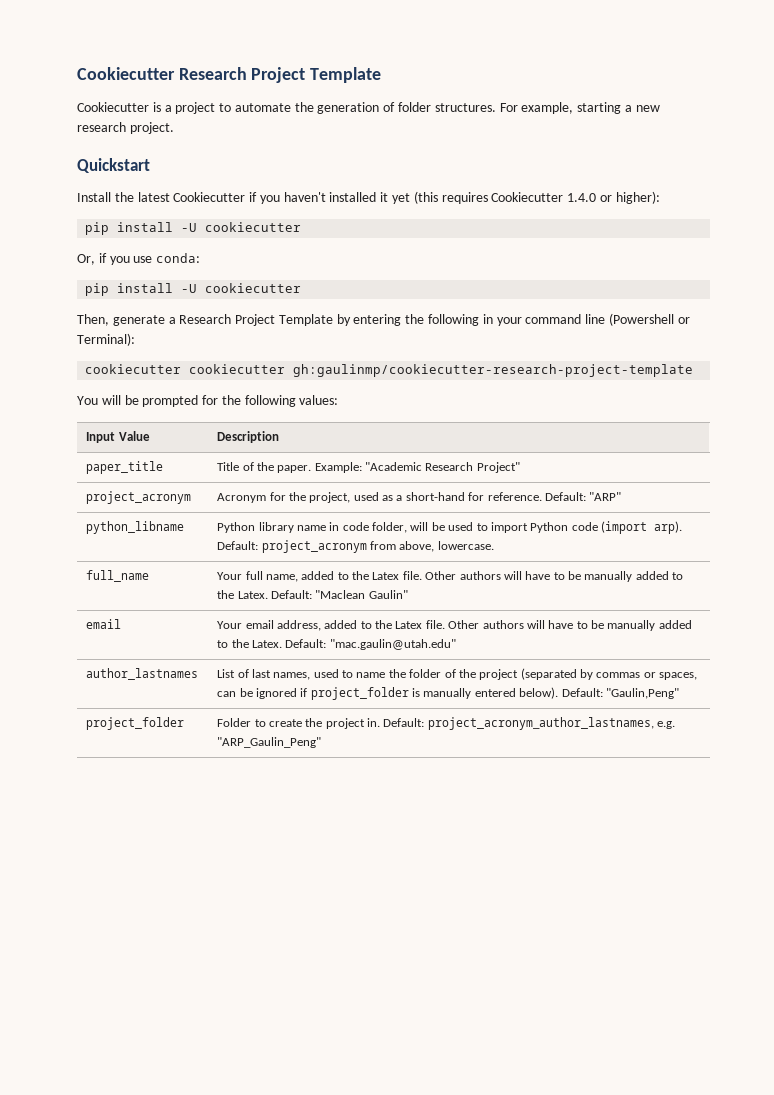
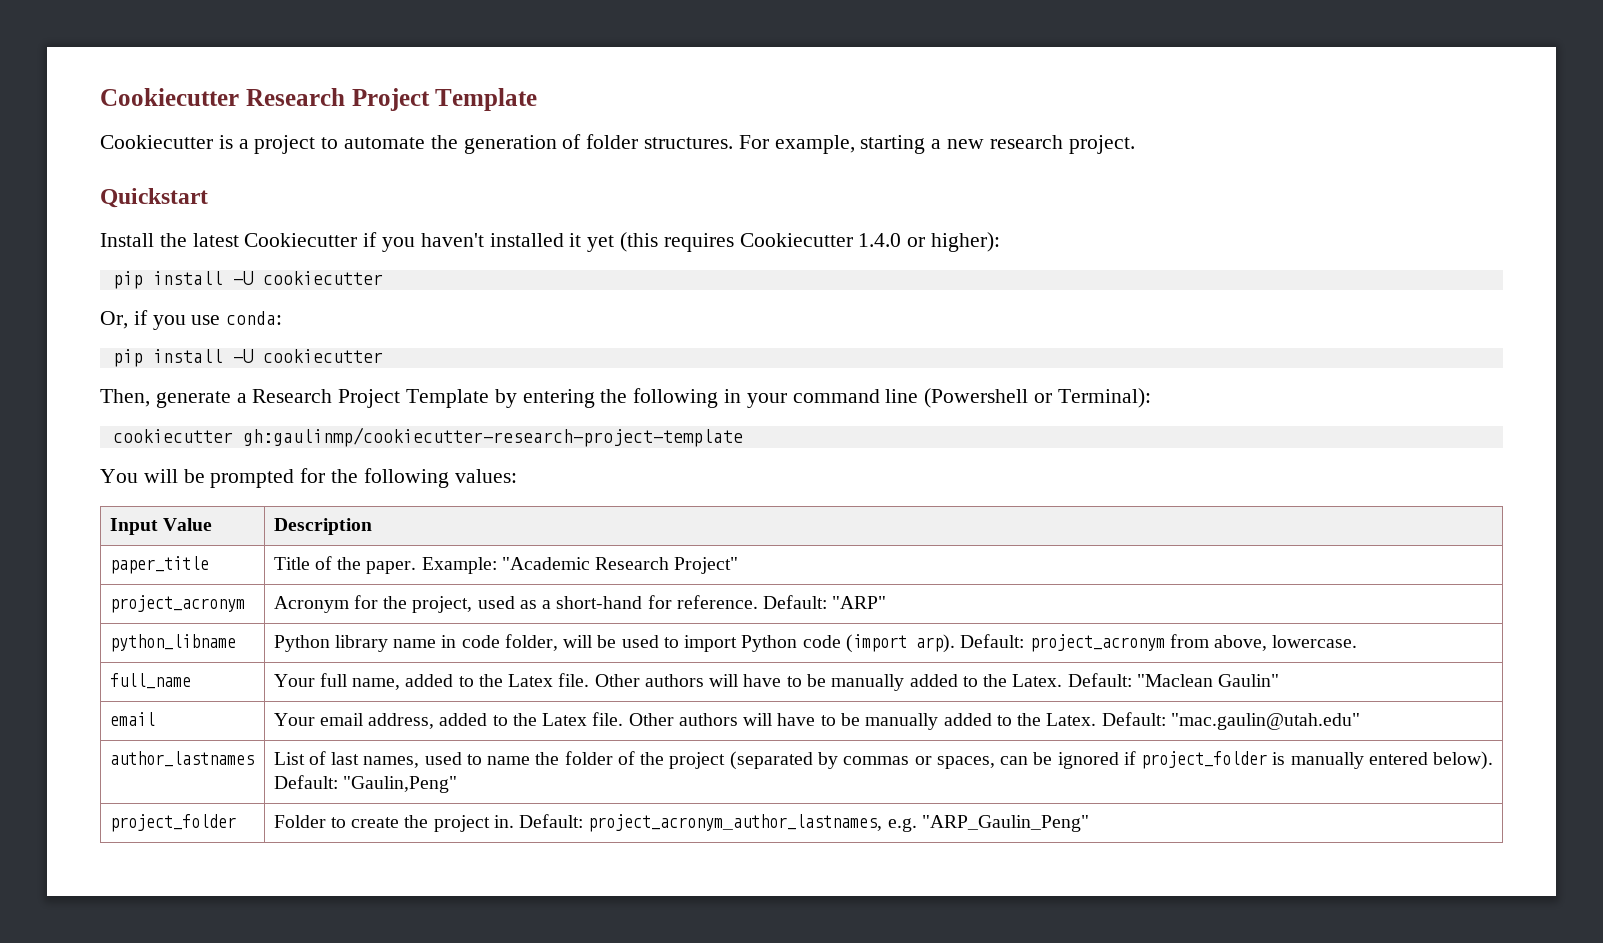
[189,364,286,374] cookiecutter -> (233, 436) none

